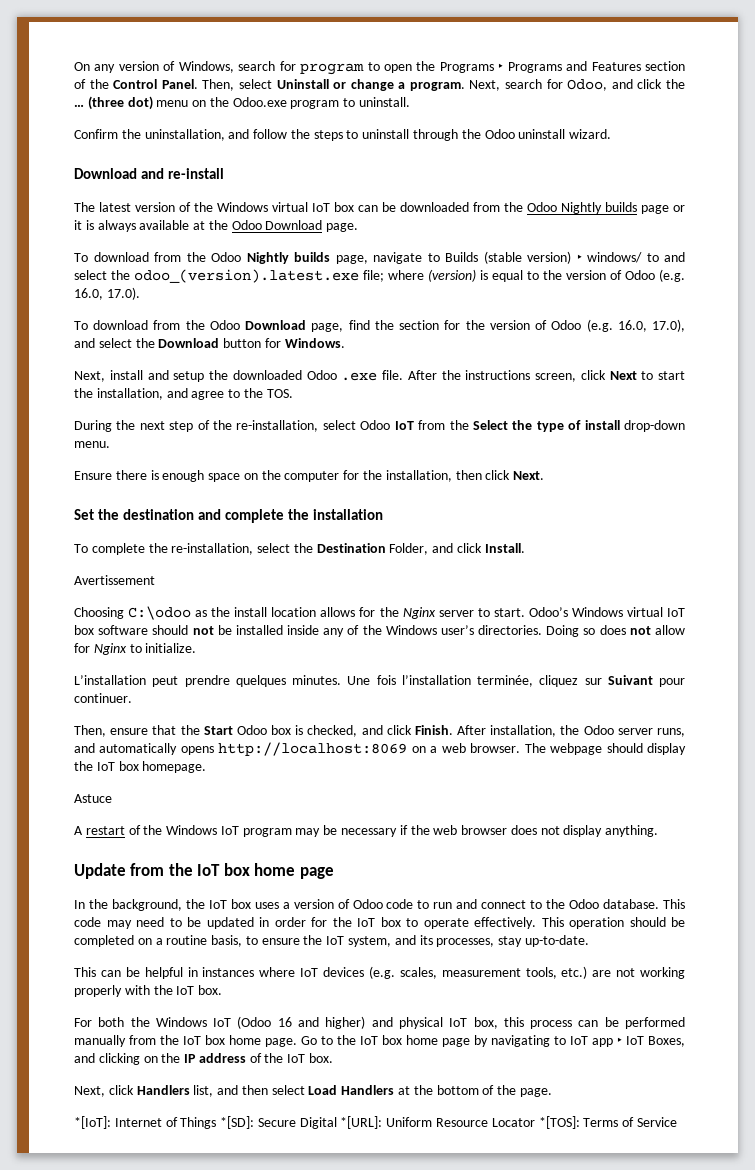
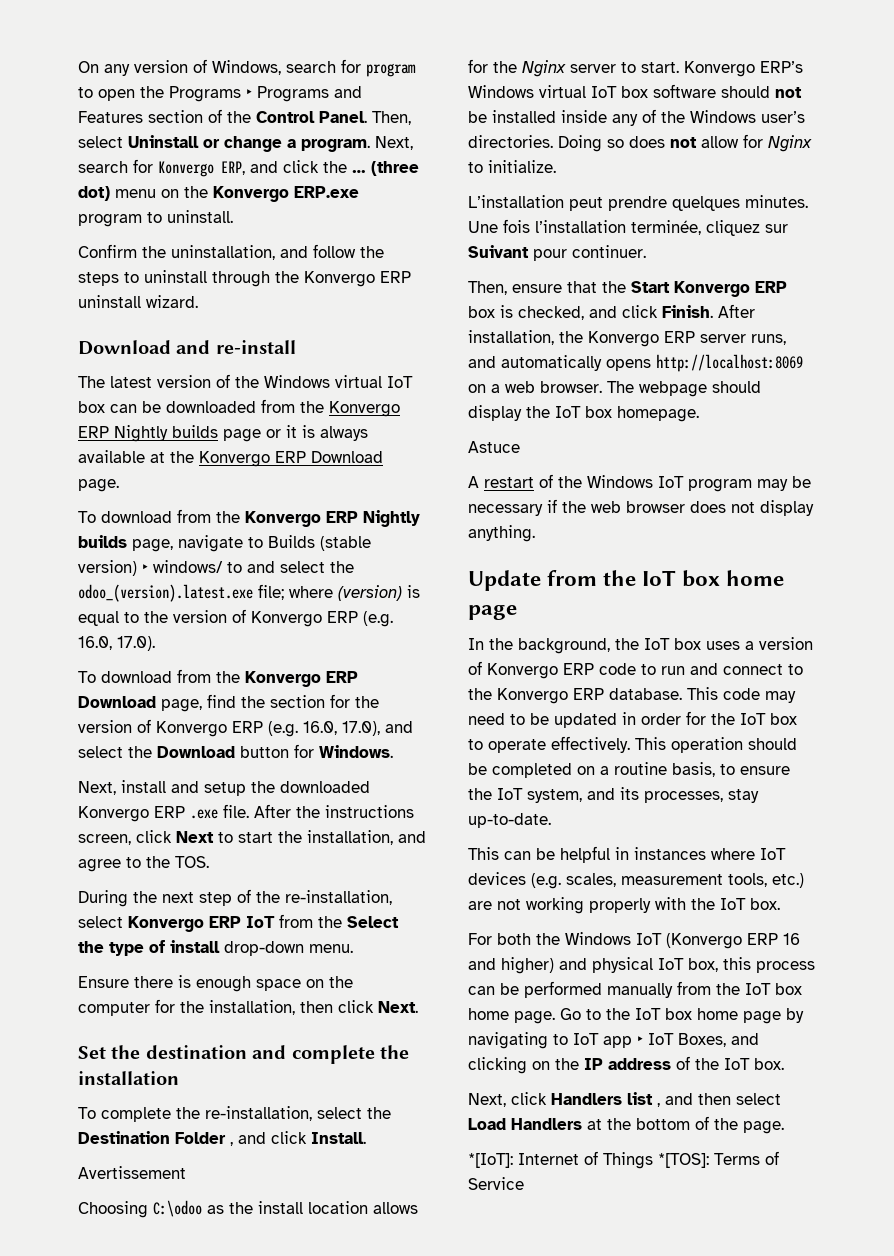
[567,79,608,91] Odoo, -> [158,161,245,177] Konvergo ERP,
[232,97,287,107] Odoo.exe -> [213,186,359,202] Konvergo ERP.exe
[484,129,515,139] Odoo -> [304,271,411,287] Konvergo ERP
[527,202,557,212] Odoo -> [329,401,400,417] [78,426,109,438] Konvergo ERP
[231,220,262,230] Odoo -> [199,451,306,467] Konvergo ERP
[211,252,241,262] Odoo -> [245,511,358,527] Konvergo ERP
[625,270,655,280] Odoo -> [251,611,358,627] Konvergo ERP
[209,320,240,330] Odoo -> [245,671,358,687] Konvergo ERP
[551,320,582,330] Odoo -> [156,721,263,737] Konvergo ERP
[306,370,337,380] Odoo -> [78,806,185,822] Konvergo ERP
[360,420,391,430] Odoo -> [128,916,241,932] Konvergo ERP
[389,543,429,555] Folder, -> [175,1132,233,1146] Folder ,
[528,607,568,617] Odoo’s -> [684,61,803,77] Konvergo ERP’s
[236,725,267,735] Odoo -> [674,281,787,297] Konvergo ERP
[583,725,614,735] Odoo -> [588,331,695,347] Konvergo ERP
[352,899,383,909] Odoo -> [487,663,594,679] Konvergo ERP
[569,899,600,909] Odoo -> [497,688,604,704] Konvergo ERP
[237,1016,272,1029] (Odoo -> [666,933,778,949] (Konvergo ERP
[193,1085,214,1097] list, -> [627,1092,660,1107] list ,
[220,1116,535,1129] *[SD]: Secure Digital *[URL]: Uniform Resource Locator -> (653, 1160) none

